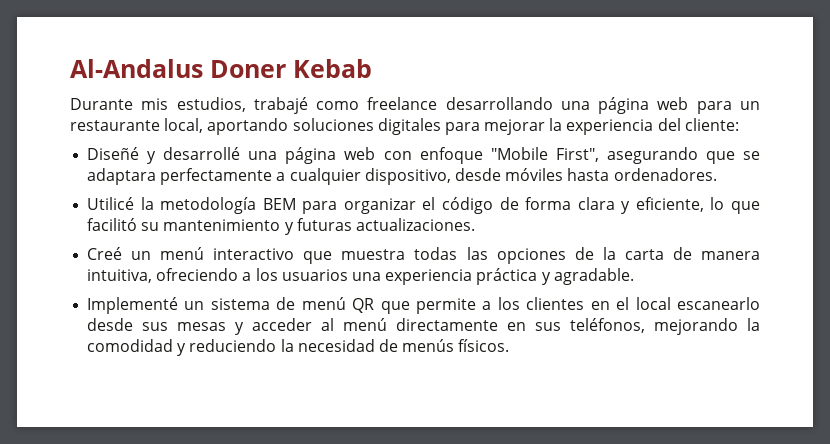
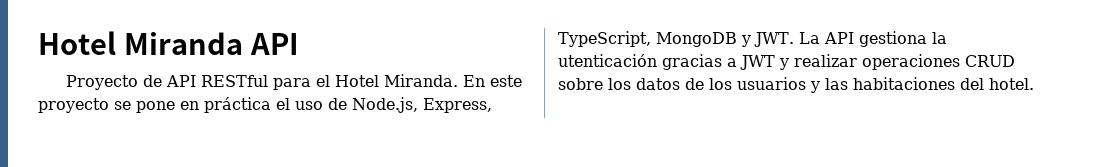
[70,59,372,78] [70,97,760,114] [70,118,739,135] [87,147,760,164] [87,168,717,185] [87,197,760,214] [87,218,475,235] [87,247,760,264] [87,268,634,285] [87,297,760,314] [87,318,760,335] [87,339,510,356] Al-Andalus Doner Kebab // Durante mis estudios, trabajé como freelance desarrollando una página web para un restaurante local, aportando soluciones digitales para mejorar la experiencia del cliente: // Diseñé y desarrollé una página web con enfoque "Mobile First", asegurando que se adaptara perfectamente a cualquier dispositivo, desde móviles hasta ordenadores. // Utilicé la metodología BEM para organizar el código de forma clara y eficiente, lo que facilitó su mantenimiento y futuras actualizaciones. // Creé un menú interactivo que muestra todas las opciones de la carta de manera intuitiva, ofreciendo a los usuarios una experiencia práctica y agradable. // Implementé un sistema de menú QR que permite a los clientes en el local escanearlo desde sus mesas y acceder al menú directamente en sus teléfonos, mejorando la comodidad y reduciendo la necesidad de menús físicos. -> [38,31,299,55] [65,74,522,90] [38,97,492,113] [558,31,947,47] [558,54,1015,70] [558,77,1034,93] Hotel Miranda API // Proyecto de API RESTful para el Hotel Miranda. En este proyecto se pone en práctica el uso de Node.js, Express, TypeScript, MongoDB y JWT. La API gestiona la utenticación gracias a JWT y realizar operaciones CRUD sobre los datos de los usuarios y las habitaciones del hotel.

